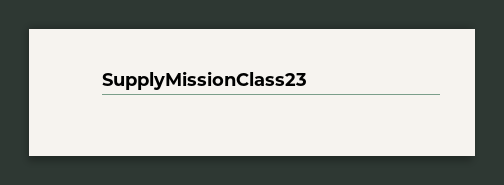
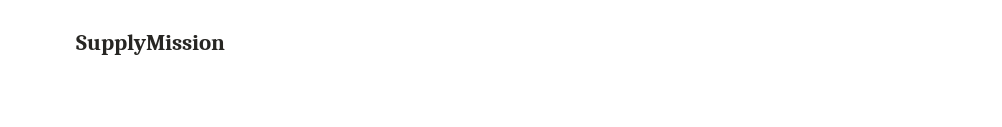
[102,71,307,90] SupplyMissionClass23 -> [76,34,225,55] SupplyMission

